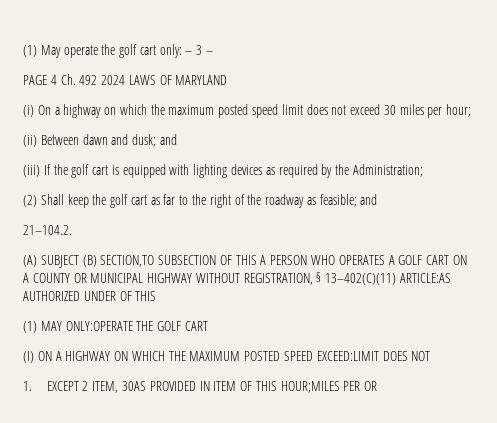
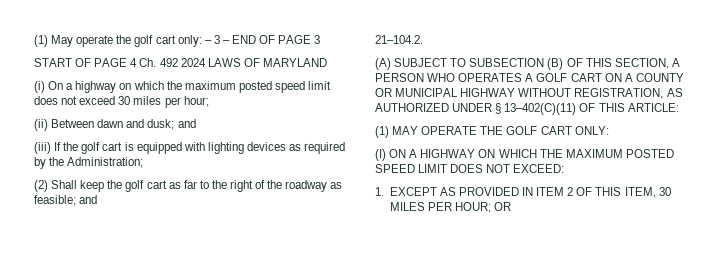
(214, 53) // -> [232,35,321,44] [34,58,92,67] END OF PAGE 3 // START OF
[82,255,257,267] (B) SECTION,TO SUBSECTION OF THIS -> [450,58,669,70] TO SUBSECTION (B) OF THIS SECTION,
[316,272,452,285] [23,291,157,301] § 13–402(C)(11) ARTICLE:AS AUTHORIZED UNDER OF THIS -> [666,88,683,97] [375,103,679,115] AS AUTHORIZED UNDER § 13–402(C)(11) OF THIS ARTICLE:
[65,321,133,331] ONLY:OPERATE -> [421,126,478,135] OPERATE
(208, 326) none -> [574,126,609,135] ONLY:
[316,351,379,361] EXCEED:LIMIT -> [418,164,448,173] LIMIT
(431, 356) none -> [513,164,565,173] EXCEED:
[82,381,146,393] 2 ITEM, 30AS -> [439,187,456,196] AS
[240,381,361,393] OF THIS HOUR;MILES PER -> [567,187,671,198] [389,202,491,213] 2 OF THIS ITEM, 30 MILES PER HOUR;

